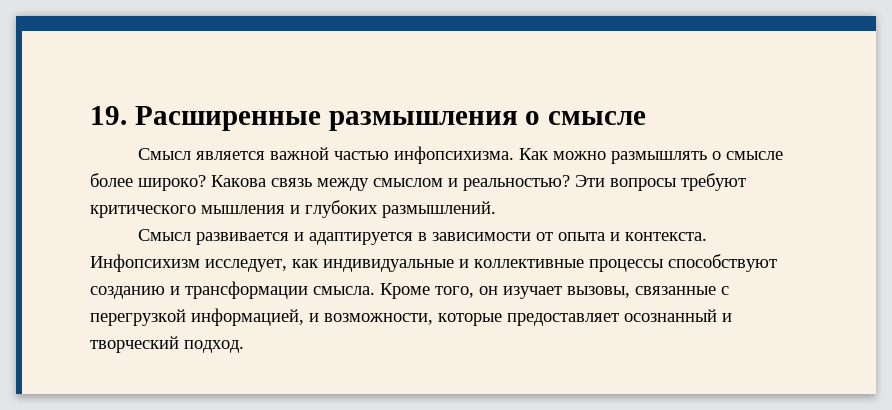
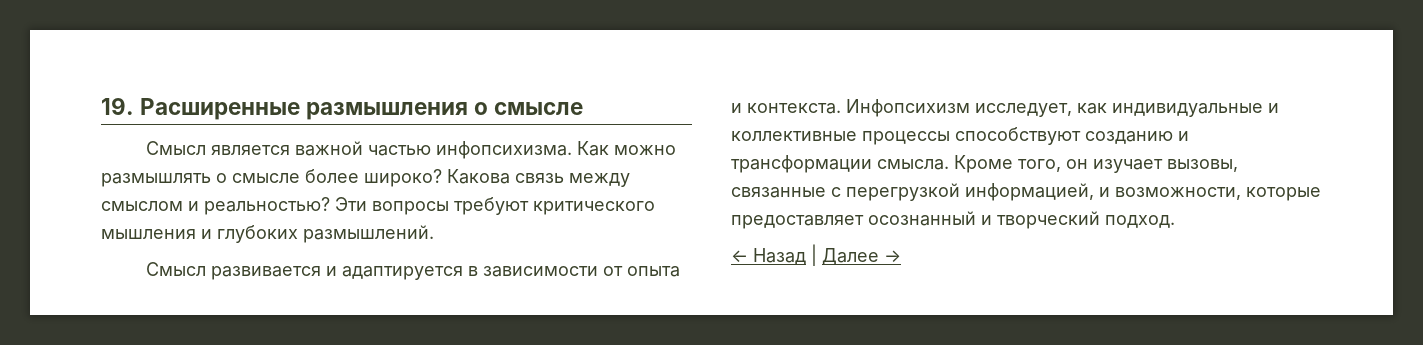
(244, 346) none -> [731,244,901,266] // ← Назад | Далее →

